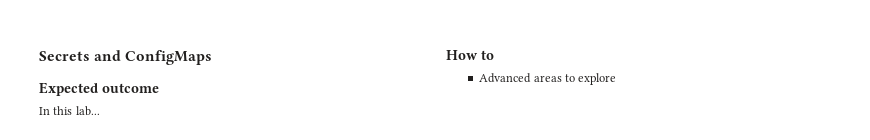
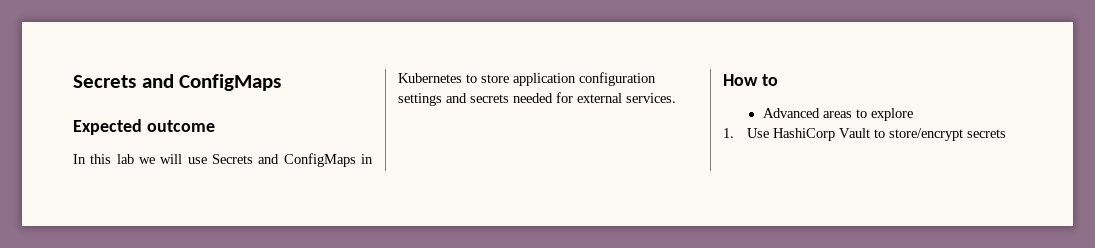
[75,106,100,116] lab... -> [116,153,373,167] [398,72,656,86] [398,92,676,106] lab we will use Secrets and ConfigMaps in Kubernetes to store application configuration settings and secrets needed for external services.
(617, 79) none -> [723,128,1006,141] // 1. Use HashiCorp Vault to store/encrypt secrets

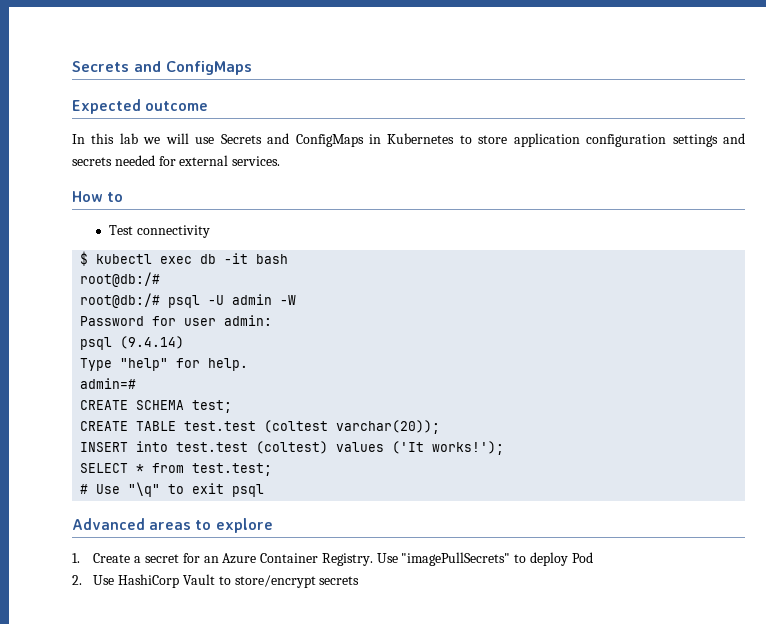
[762,108,913,121] [723,128,734,138] Advanced areas to explore // 1. -> [108,225,210,238] [80,251,289,266] [80,272,161,287] [80,293,297,308] [80,315,273,326] [80,336,185,350] [80,358,249,371] [80,378,137,389] [80,400,233,413] [80,420,441,434] [80,441,505,455] [80,463,273,476] [80,482,265,497] [72,518,273,533] [72,552,593,566] [72,575,82,585] Test connectivity // $ kubectl exec db -it bash // root@db:/# // root@db:/# psql -U admin -W // Password for user admin: // psql (9.4.14) // Type "help" for help. // admin=# // CREATE SCHEMA test; // CREATE TABLE test.test (coltest varchar(20)); // INSERT into test.test (coltest) values ('It works!'); // SELECT * from test.test; // # Use "\q" to exit psql // Advanced areas to explore // 1. Create a secret for an Azure Container Registry. Use "imagePullSecrets" to deploy Pod // 2.

